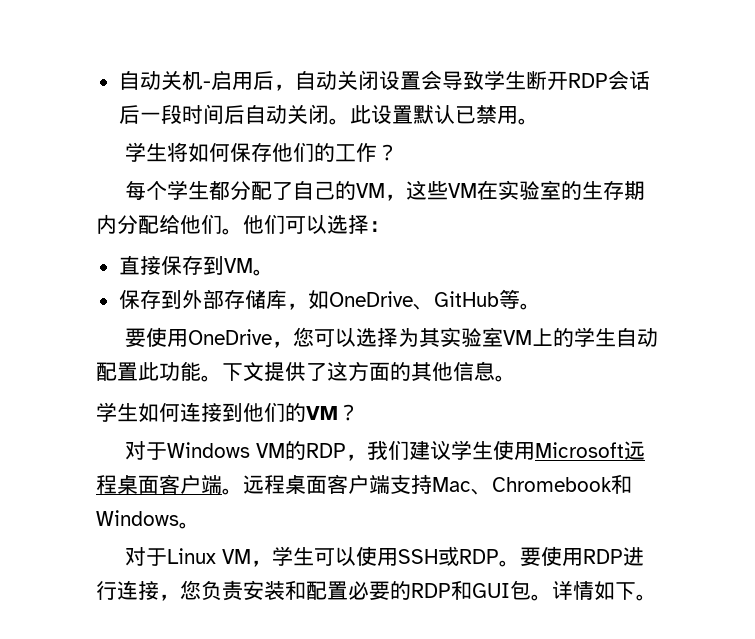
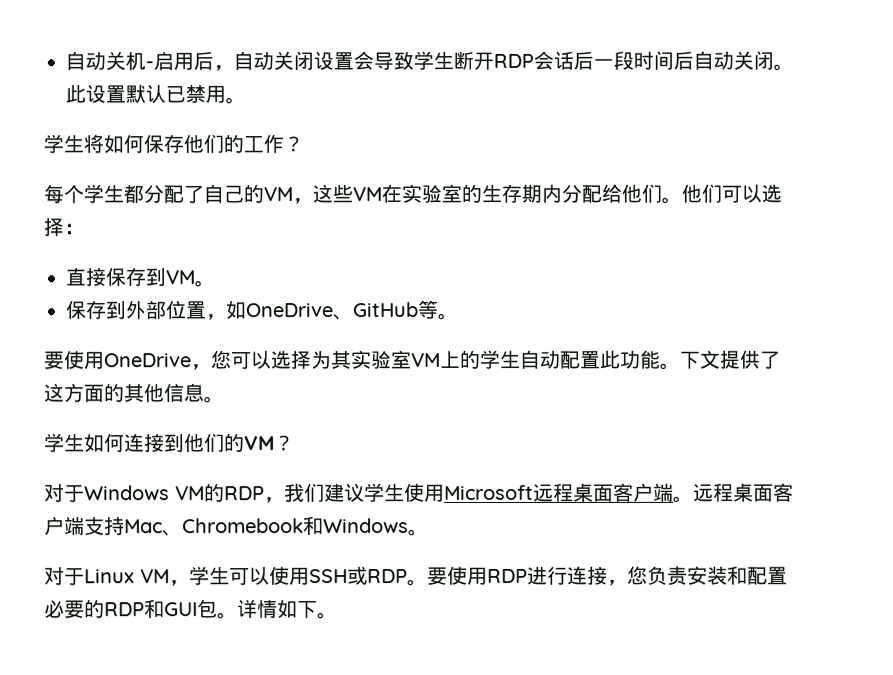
[223,289,287,309] 存储库 -> [165,300,206,320] 位置

